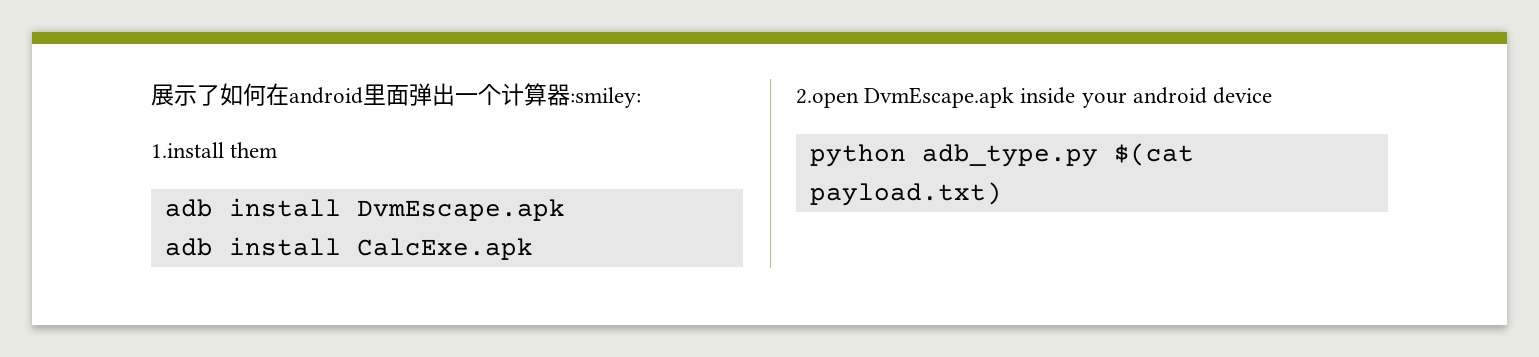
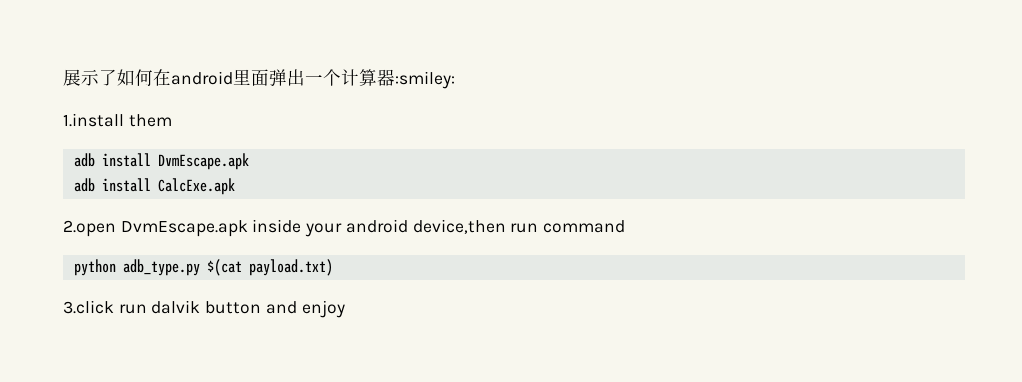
[1213,87,1273,104] device -> [412,219,626,234] device,then run command
(1002, 194) none -> [63,300,345,318] // 3.click run dalvik button and enjoy

